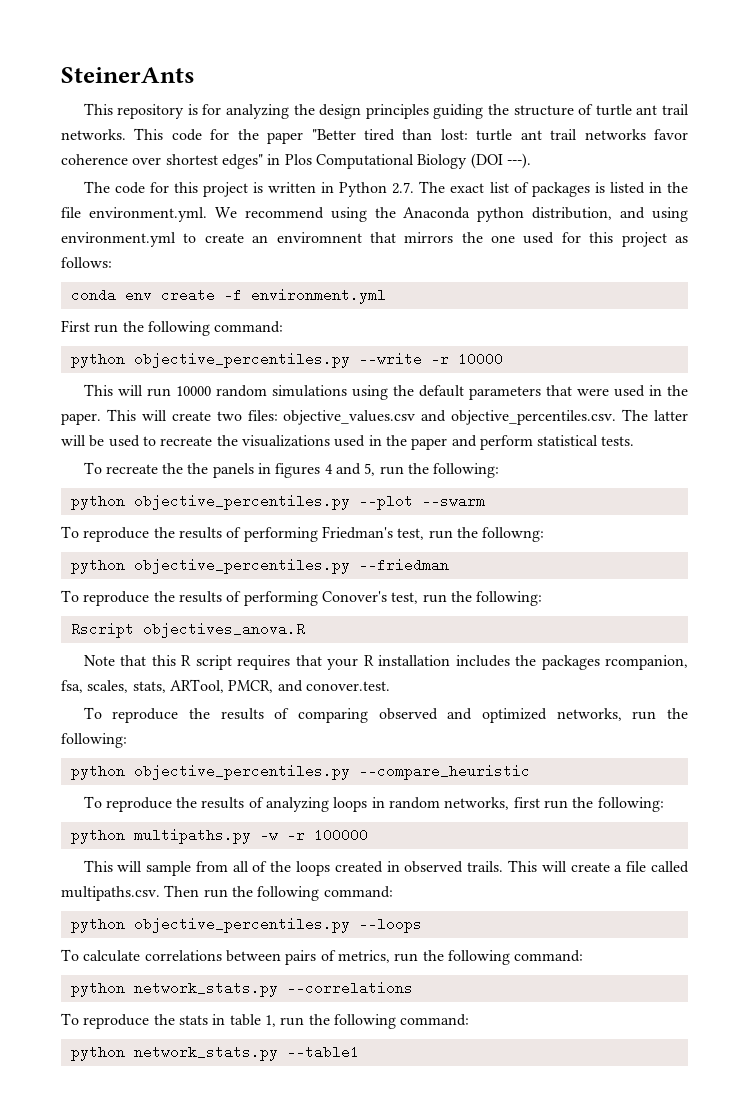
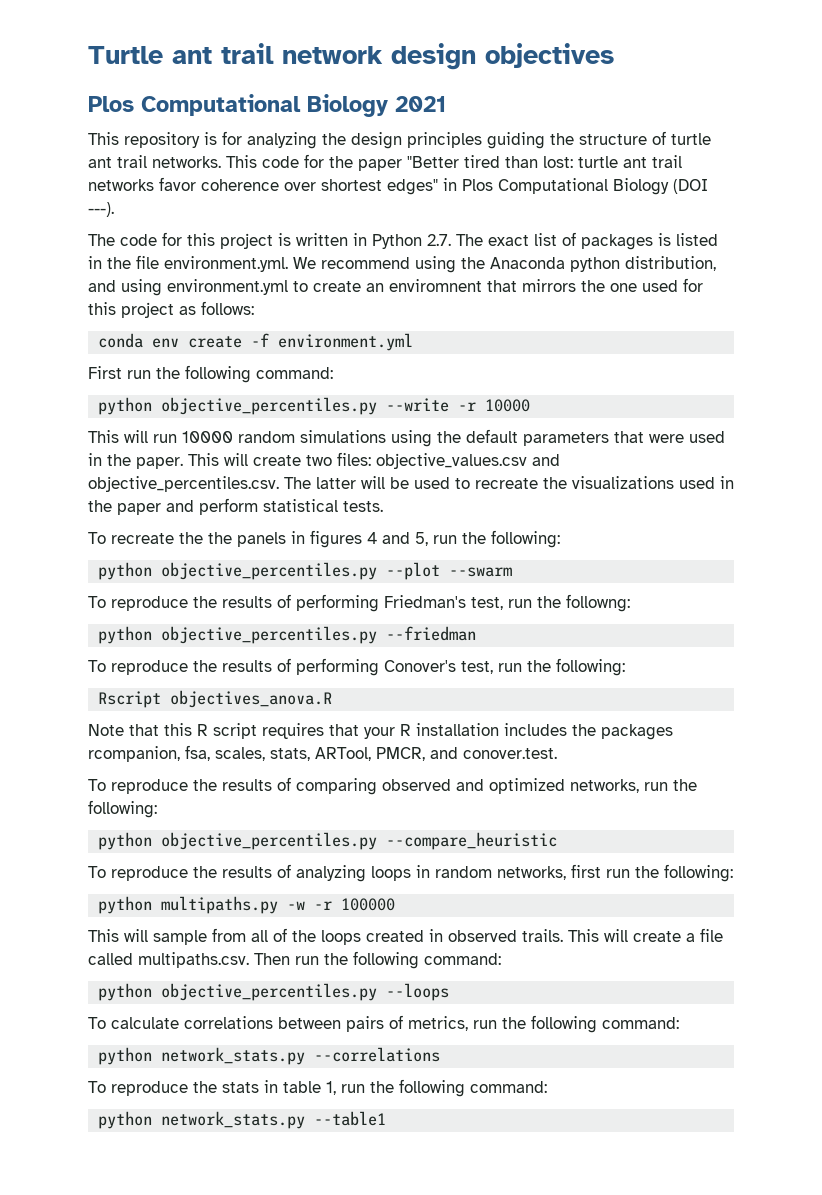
[61,67,195,83] SteinerAnts -> [88,43,614,70] [88,94,446,117] Turtle ant trail network design objectives // Plos Computational Biology 2021

